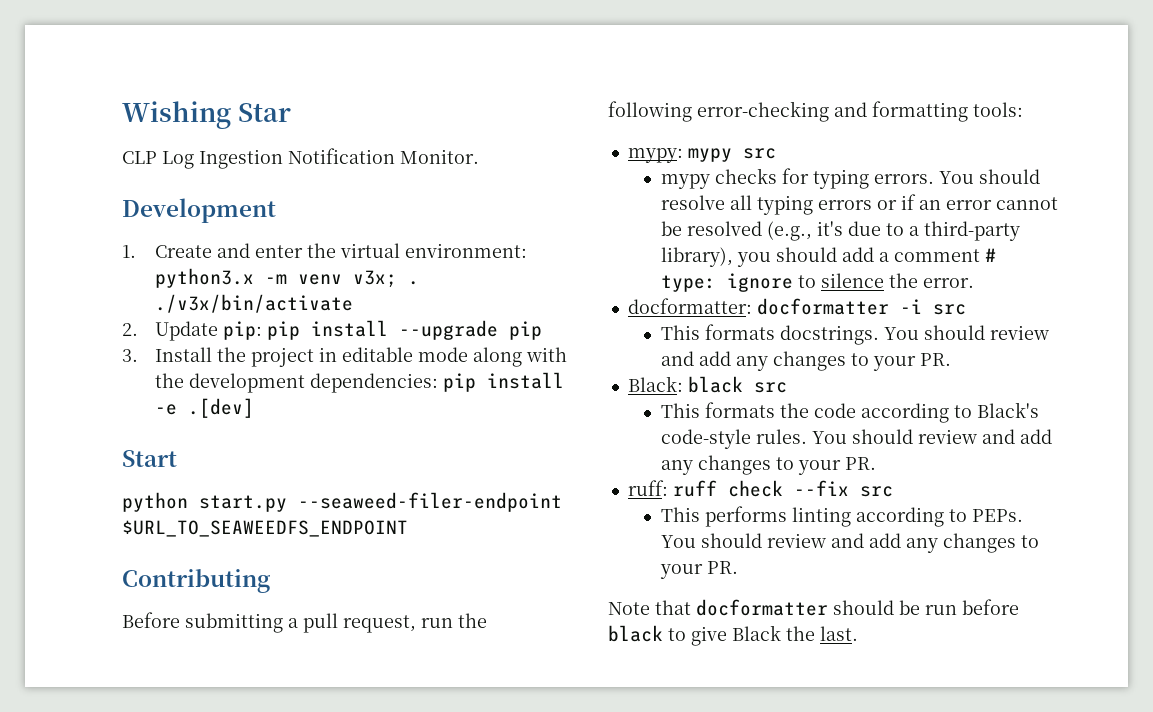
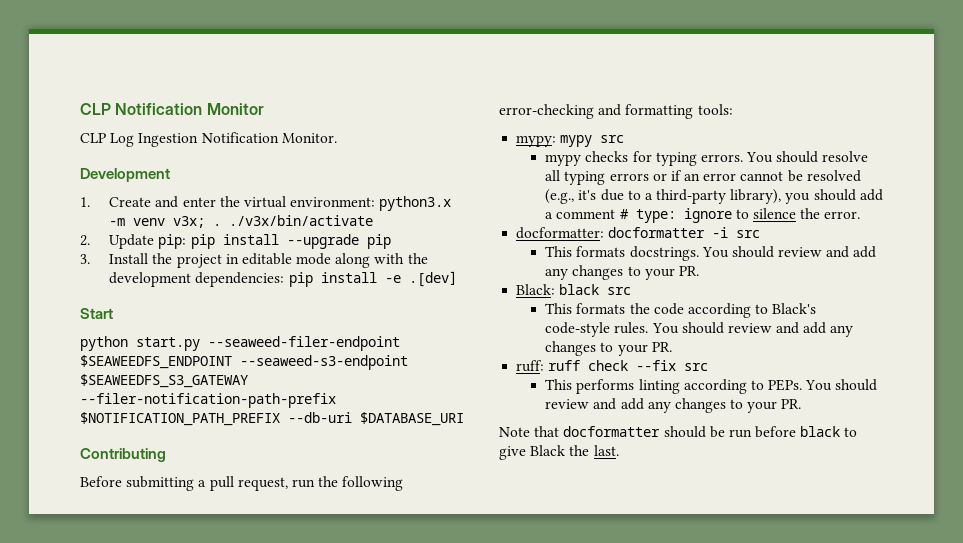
[122,101,291,129] Wishing Star -> [80,103,264,115] CLP Notification Monitor
[122,520,408,537] $URL_TO_SEAWEEDFS_ENDPOINT -> [80,355,408,370] [80,374,248,388] [80,393,336,408] [80,412,464,426] $SEAWEEDFS_ENDPOINT --seaweed-s3-endpoint $SEAWEEDFS_S3_GATEWAY --filer-notification-path-prefix $NOTIFICATION_PATH_PREFIX --db-uri $DATABASE_URI

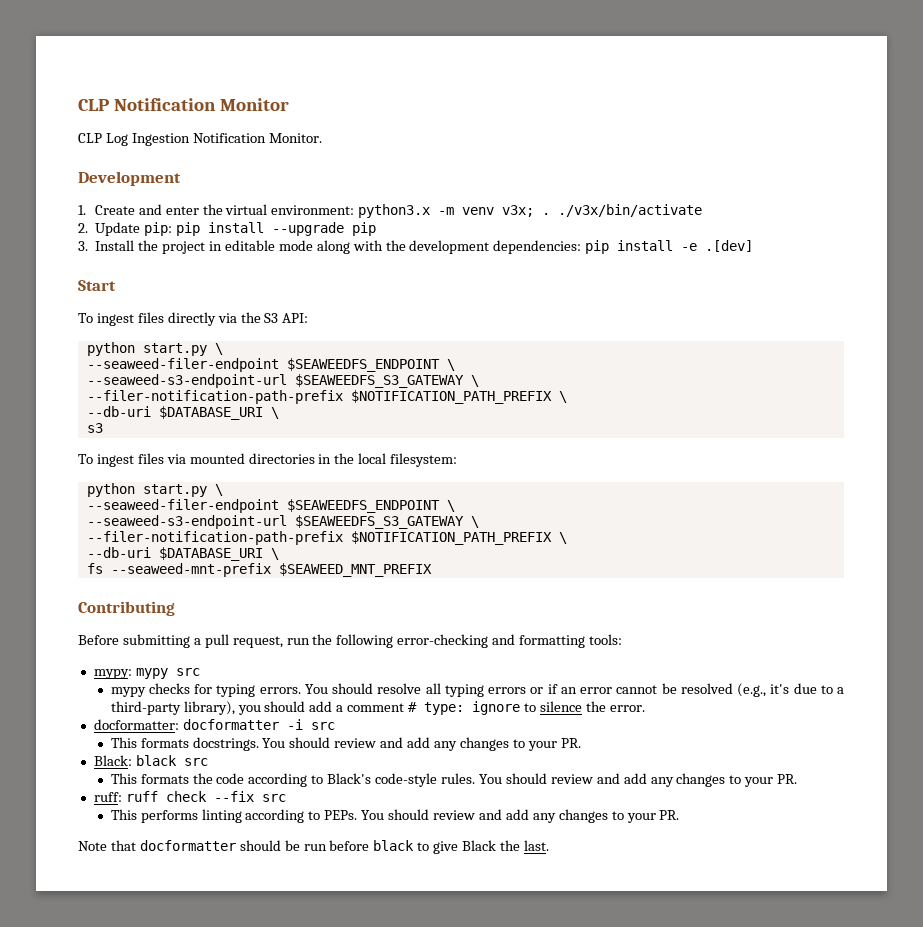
[80,336,400,351] [80,355,408,370] [80,374,248,388] [80,393,336,408] [80,412,464,426] // python start.py --seaweed-filer-endpoint $SEAWEEDFS_ENDPOINT --seaweed-s3-endpoint $SEAWEEDFS_S3_GATEWAY --filer-notification-path-prefix $NOTIFICATION_PATH_PREFIX --db-uri $DATABASE_URI -> [78,312,309,326] [86,342,223,356] [86,358,455,372] [86,374,479,388] [86,390,567,404] [86,406,279,420] [86,423,103,433] [78,453,458,467] [86,483,223,497] [86,499,455,513] [86,515,479,529] [86,531,567,545] [86,547,279,561] [86,563,432,577] // To ingest files directly via the S3 API: // python start.py \ // --seaweed-filer-endpoint $SEAWEEDFS_ENDPOINT \ // --seaweed-s3-endpoint-url $SEAWEEDFS_S3_GATEWAY \ // --filer-notification-path-prefix $NOTIFICATION_PATH_PREFIX \ // --db-uri $DATABASE_URI \ // s3 // To ingest files via mounted directories in the local filesystem: // python start.py \ // --seaweed-filer-endpoint $SEAWEEDFS_ENDPOINT \ // --seaweed-s3-endpoint-url $SEAWEEDFS_S3_GATEWAY \ // --filer-notification-path-prefix $NOTIFICATION_PATH_PREFIX \ // --db-uri $DATABASE_URI \ // fs --seaweed-mnt-prefix $SEAWEED_MNT_PREFIX

